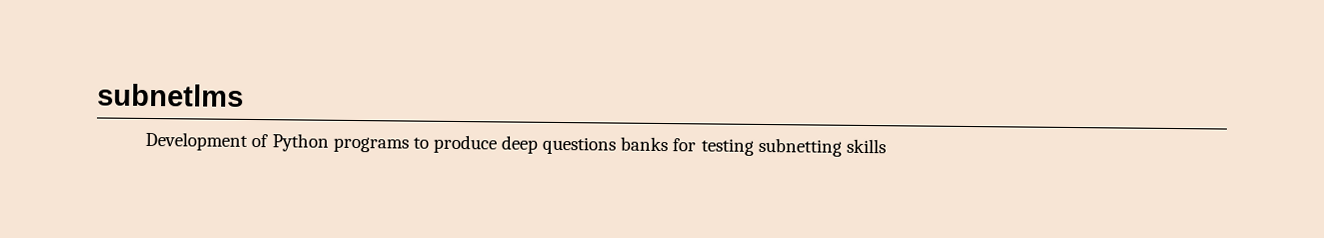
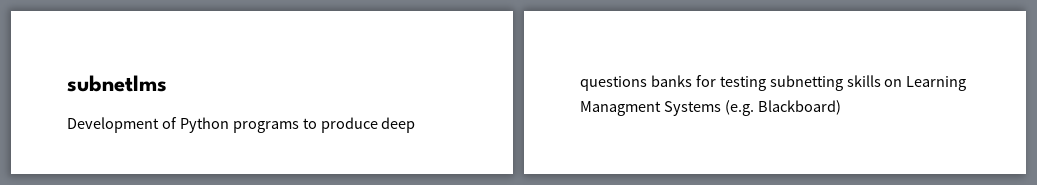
(886, 146) none -> [884,76,967,91] [580,100,841,116] on Learning Managment Systems (e.g. Blackboard)

